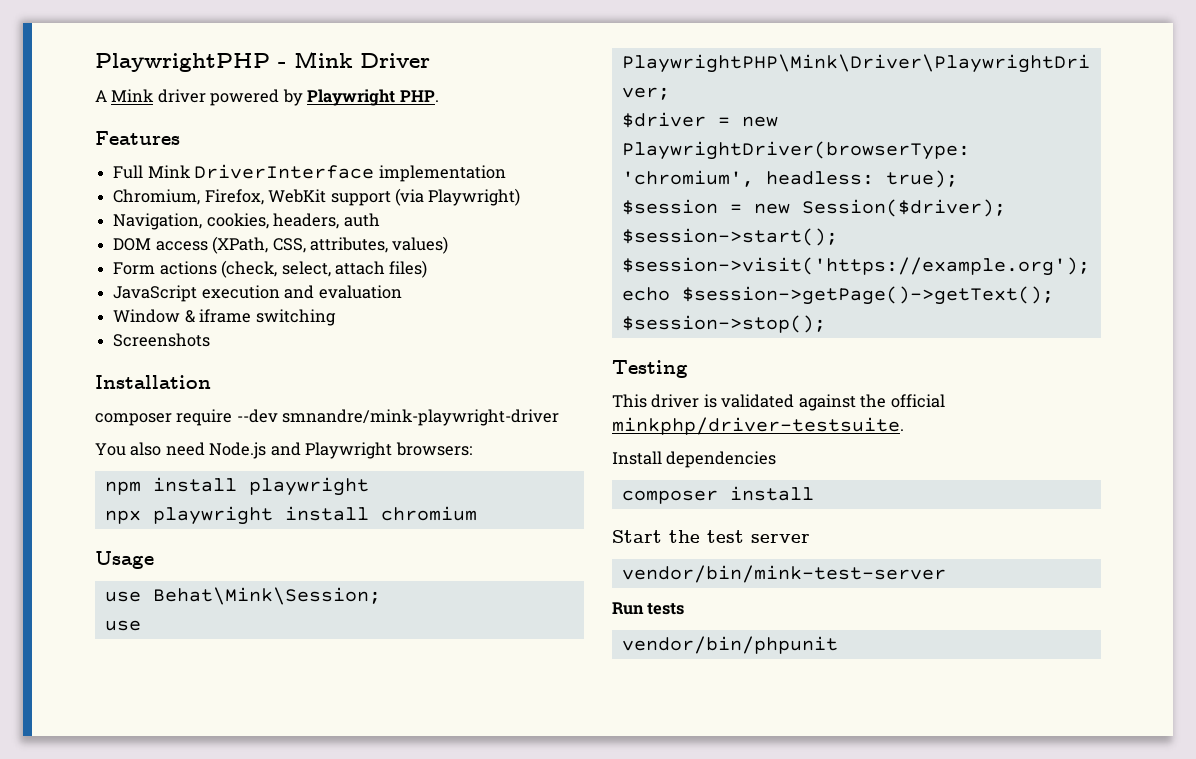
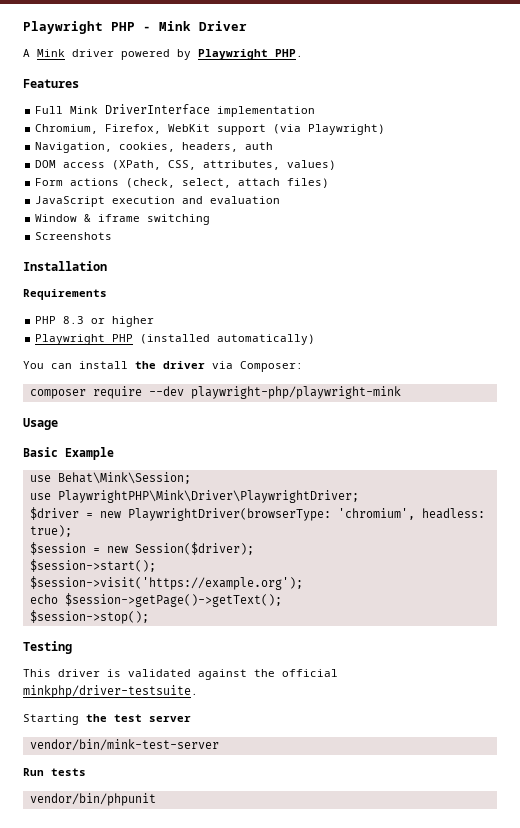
[95,53,270,72] PlaywrightPHP -> [23,21,135,34] Playwright PHP
[95,409,560,426] [95,442,472,459] [104,477,369,496] [104,506,477,525] composer require --dev smnandre/mink-playwright-driver // You also need Node.js and Playwright browsers: // npm install playwright // npx playwright install chromium -> [23,289,107,300] [35,316,155,327] [35,334,316,345] [23,361,303,372] [29,386,401,399] Requirements // PHP 8.3 or higher // Playwright PHP (installed automatically) // You can install the driver via Composer: // composer require --dev playwright-php/playwright-mink
(154, 560) none -> [23,447,114,460] // Basic Example
[612,451,777,468] [621,486,814,504] [612,530,662,543] Install dependencies // composer install // Start -> [23,714,79,725] Starting

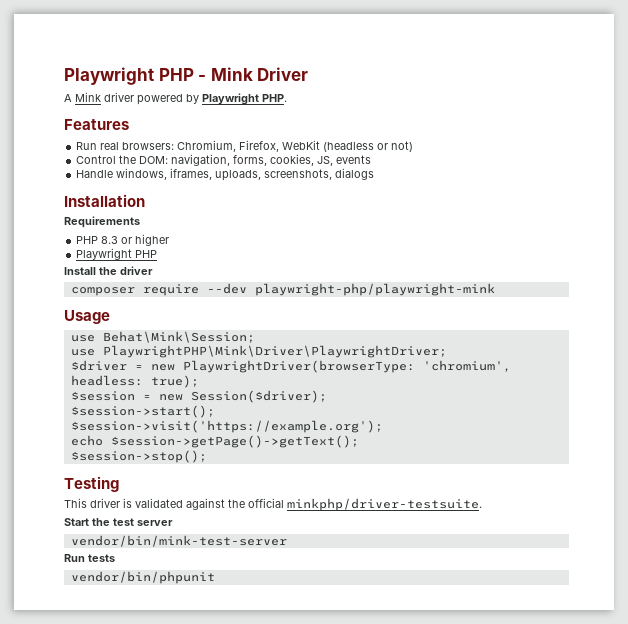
[35,104,316,117] [35,124,386,135] [35,142,274,153] [35,160,337,170] [35,178,330,188] [35,196,281,207] [35,214,211,225] [35,232,113,240] Full Mink DriverInterface implementation // Chromium, Firefox, WebKit support (via Playwright) // Navigation, cookies, headers, auth // DOM access (XPath, CSS, attributes, values) // Form actions (check, select, attach files) // JavaScript execution and evaluation // Window & iframe switching // Screenshots -> [76,140,414,152] [76,154,372,166] [76,168,375,181] Run real browsers: Chromium, Firefox, WebKit (headless or not) // Control the DOM: navigation, forms, cookies, JS, events // Handle windows, iframes, uploads, screenshots, dialogs
[140,334,316,345] [23,361,128,369] (installed automatically) // You can install -> [64,267,96,275] // Install
[212,361,303,372] via Composer: -> (153, 270) none
[23,447,114,460] // Basic Example -> (110, 317) none
[23,714,79,725] Starting -> [64,518,89,526] Start

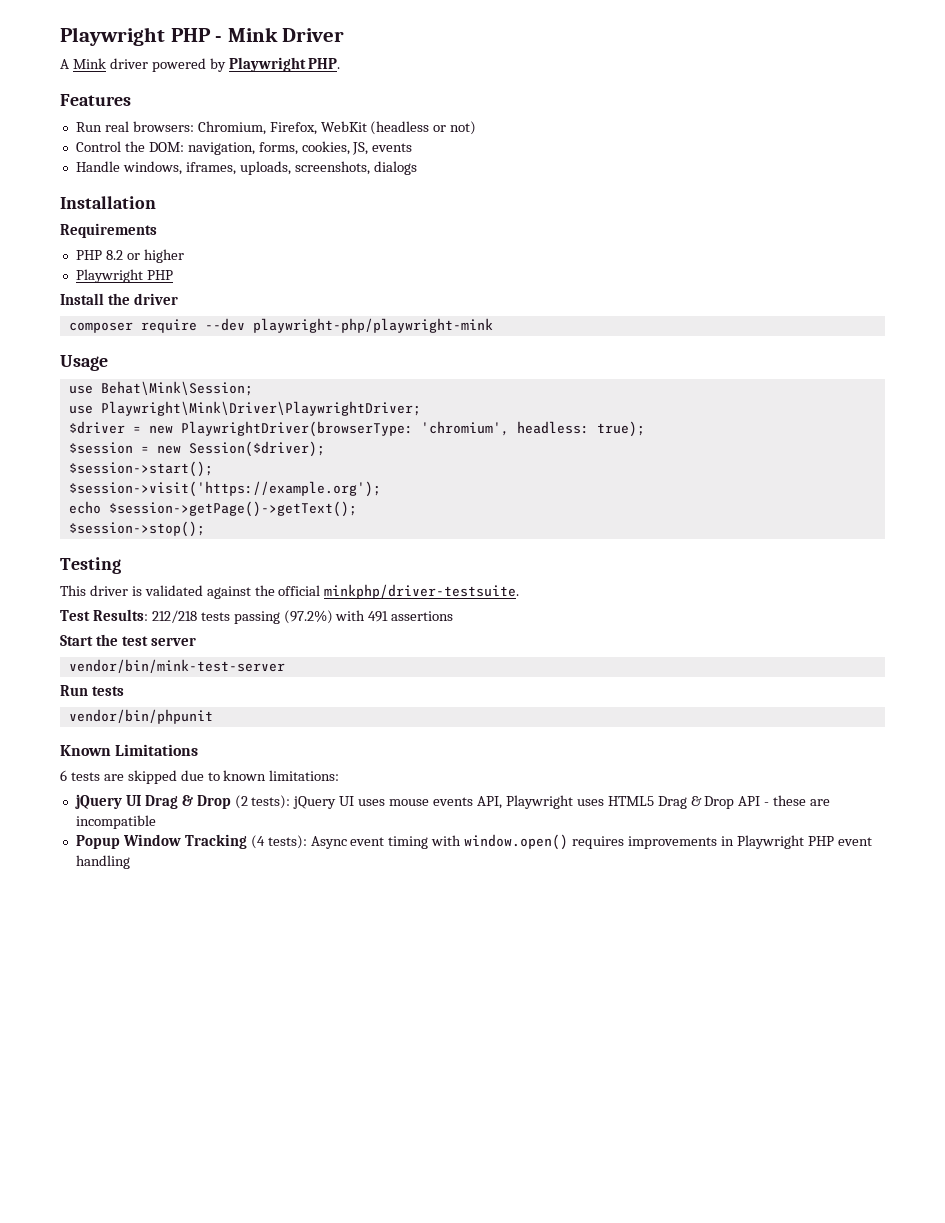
[101,236,119,244] 8.3 -> [105,250,123,260] 8.2
[102,345,447,358] PlaywrightPHP\Mink\Driver\PlaywrightDriver; -> [100,401,421,416] Playwright\Mink\Driver\PlaywrightDriver;
(482, 504) none -> [60,609,454,624] // Test Results: 212/218 tests passing (97.2%) with 491 assertions
(215, 577) none -> [60,744,199,756] [60,770,340,784] [74,794,831,809] [75,815,156,829] [75,834,872,850] [75,855,130,869] // Known Limitations // 6 tests are skipped due to known limitations: // jQuery UI Drag & Drop (2 tests): jQuery UI uses mouse events API, Playwright uses HTML5 Drag & Drop API - these are incompatible // Popup Window Tracking (4 tests): Async event timing with window.open() requires improvements in Playwright PHP event handling

